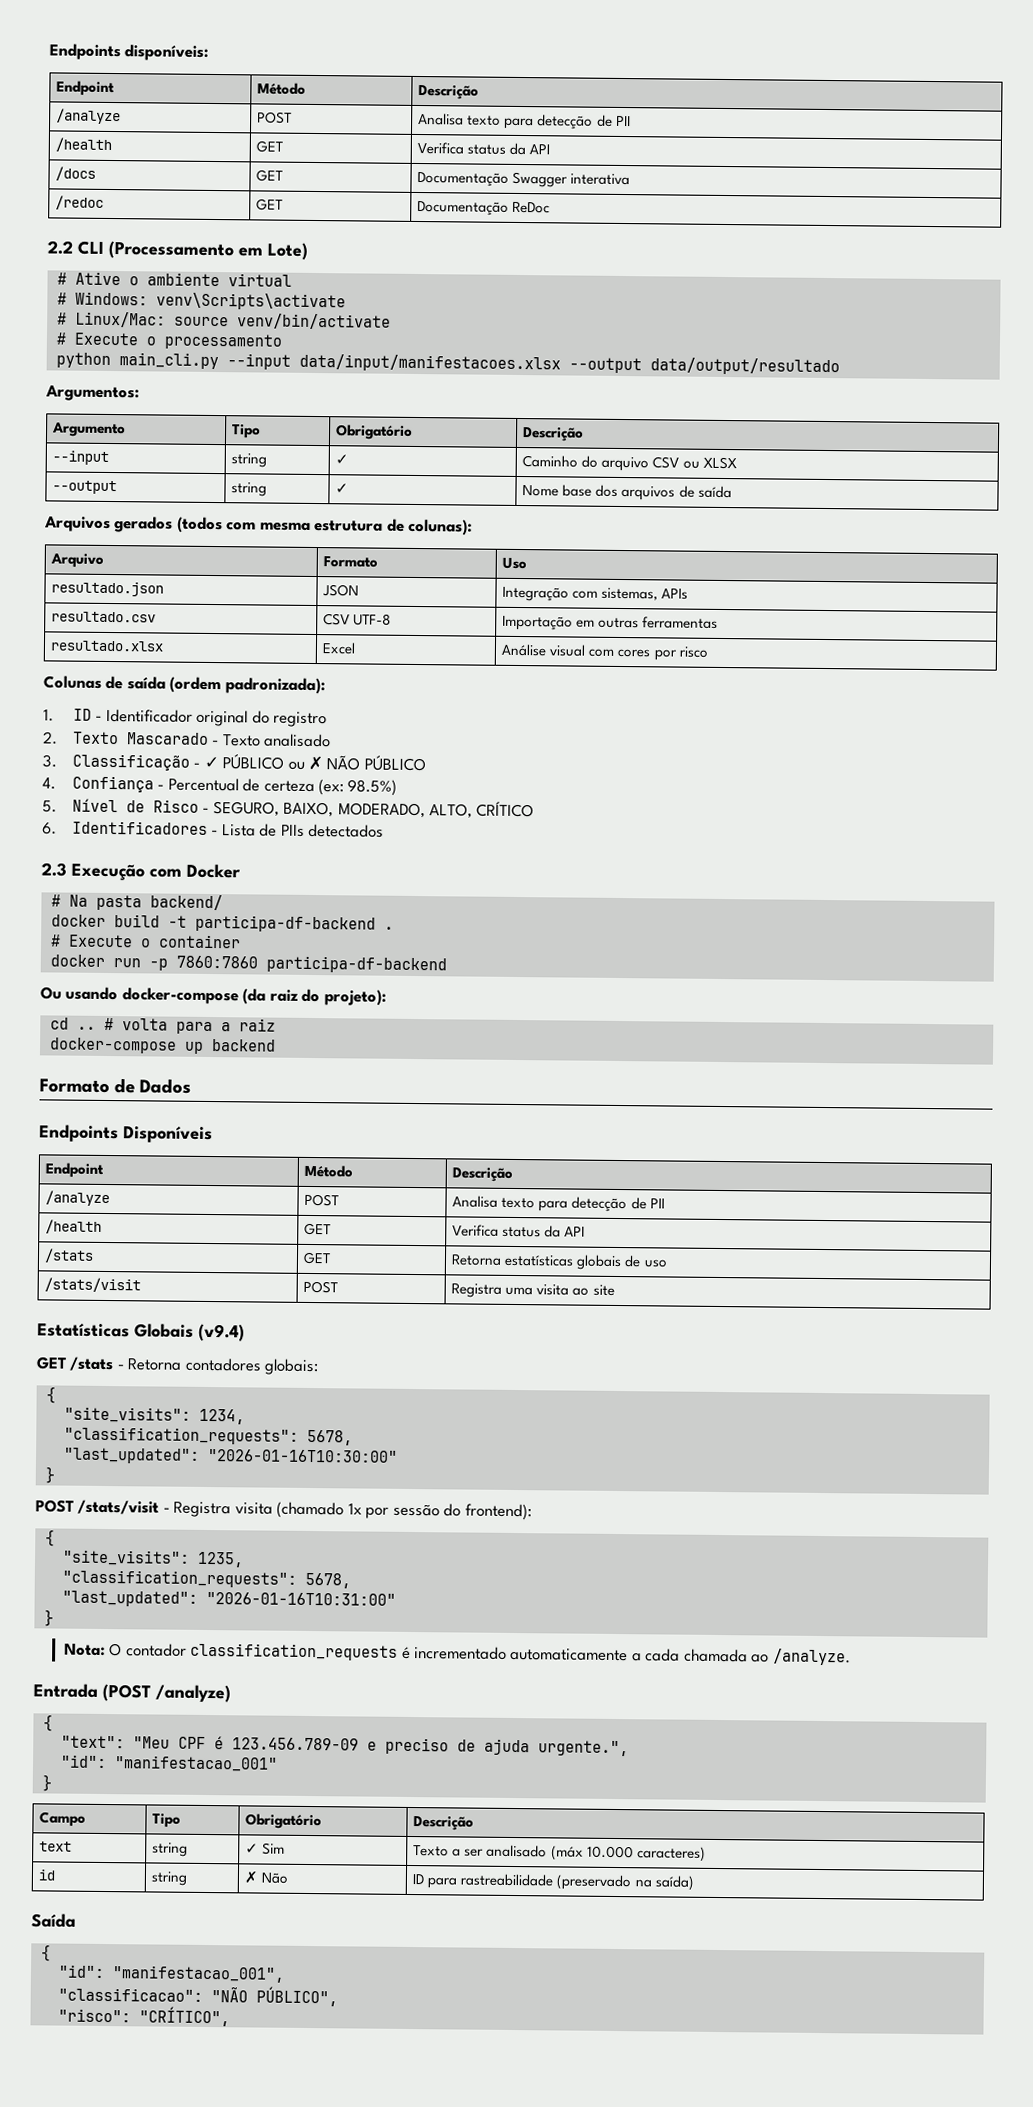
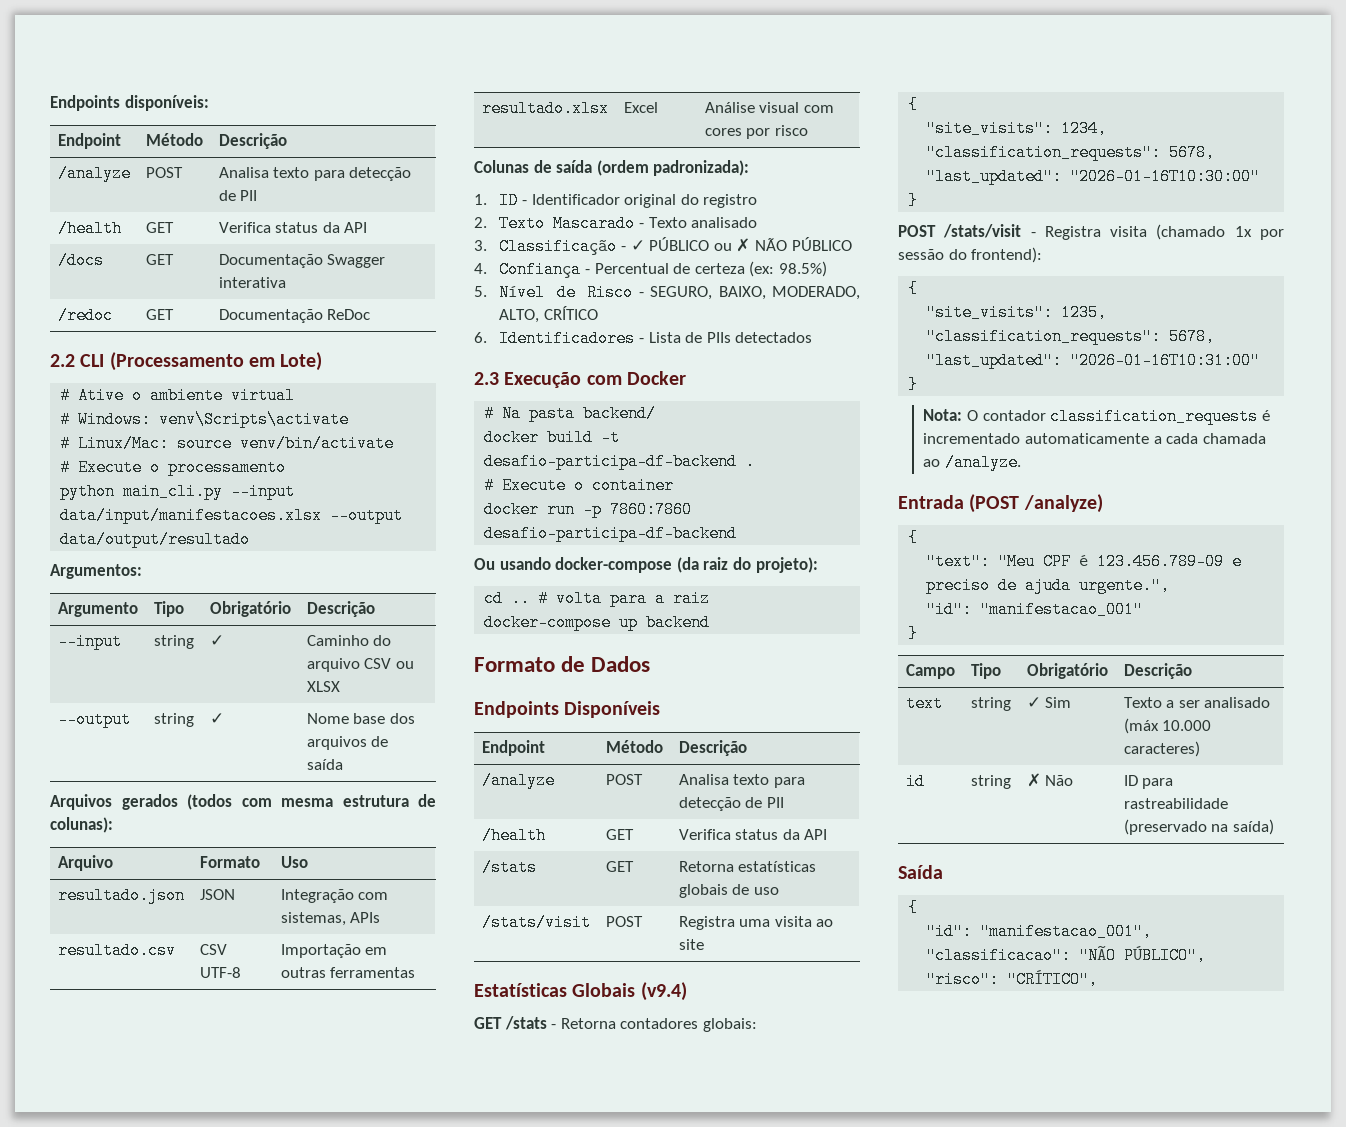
[194,914,376,933] participa-df-backend -> [484,453,738,470] desafio-participa-df-backend
[265,955,447,974] participa-df-backend -> [484,525,738,542] desafio-participa-df-backend

